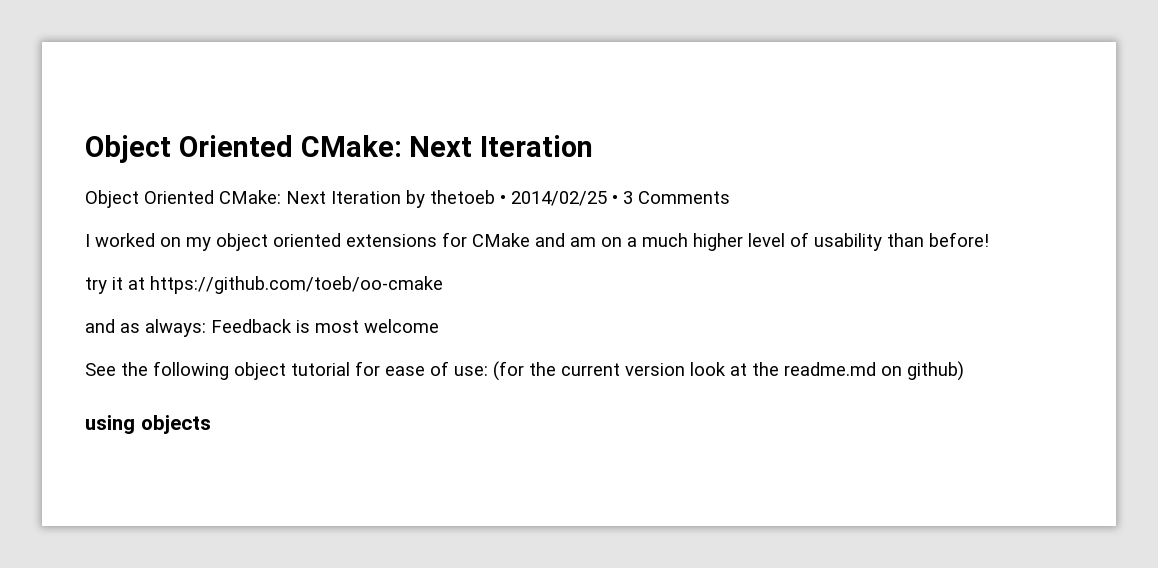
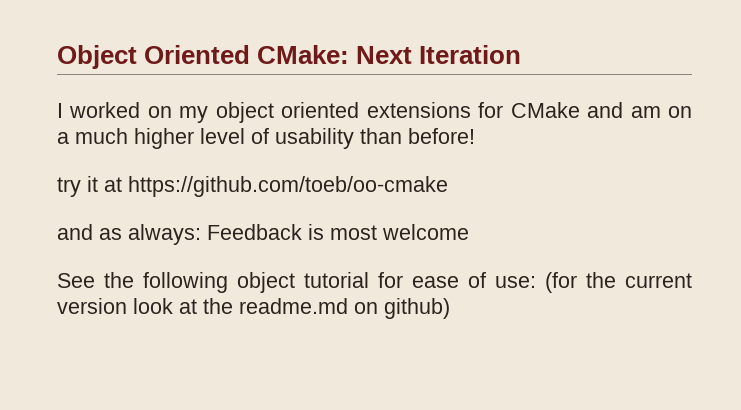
[85,135,594,163] [85,190,730,208] Object Oriented CMake: Next Iteration // Object Oriented CMake: Next Iteration by thetoeb • 2014/02/25 • 3 Comments -> [57,45,522,69] Object Oriented CMake: Next Iteration
[85,415,211,434] // using objects -> (450, 308) none

